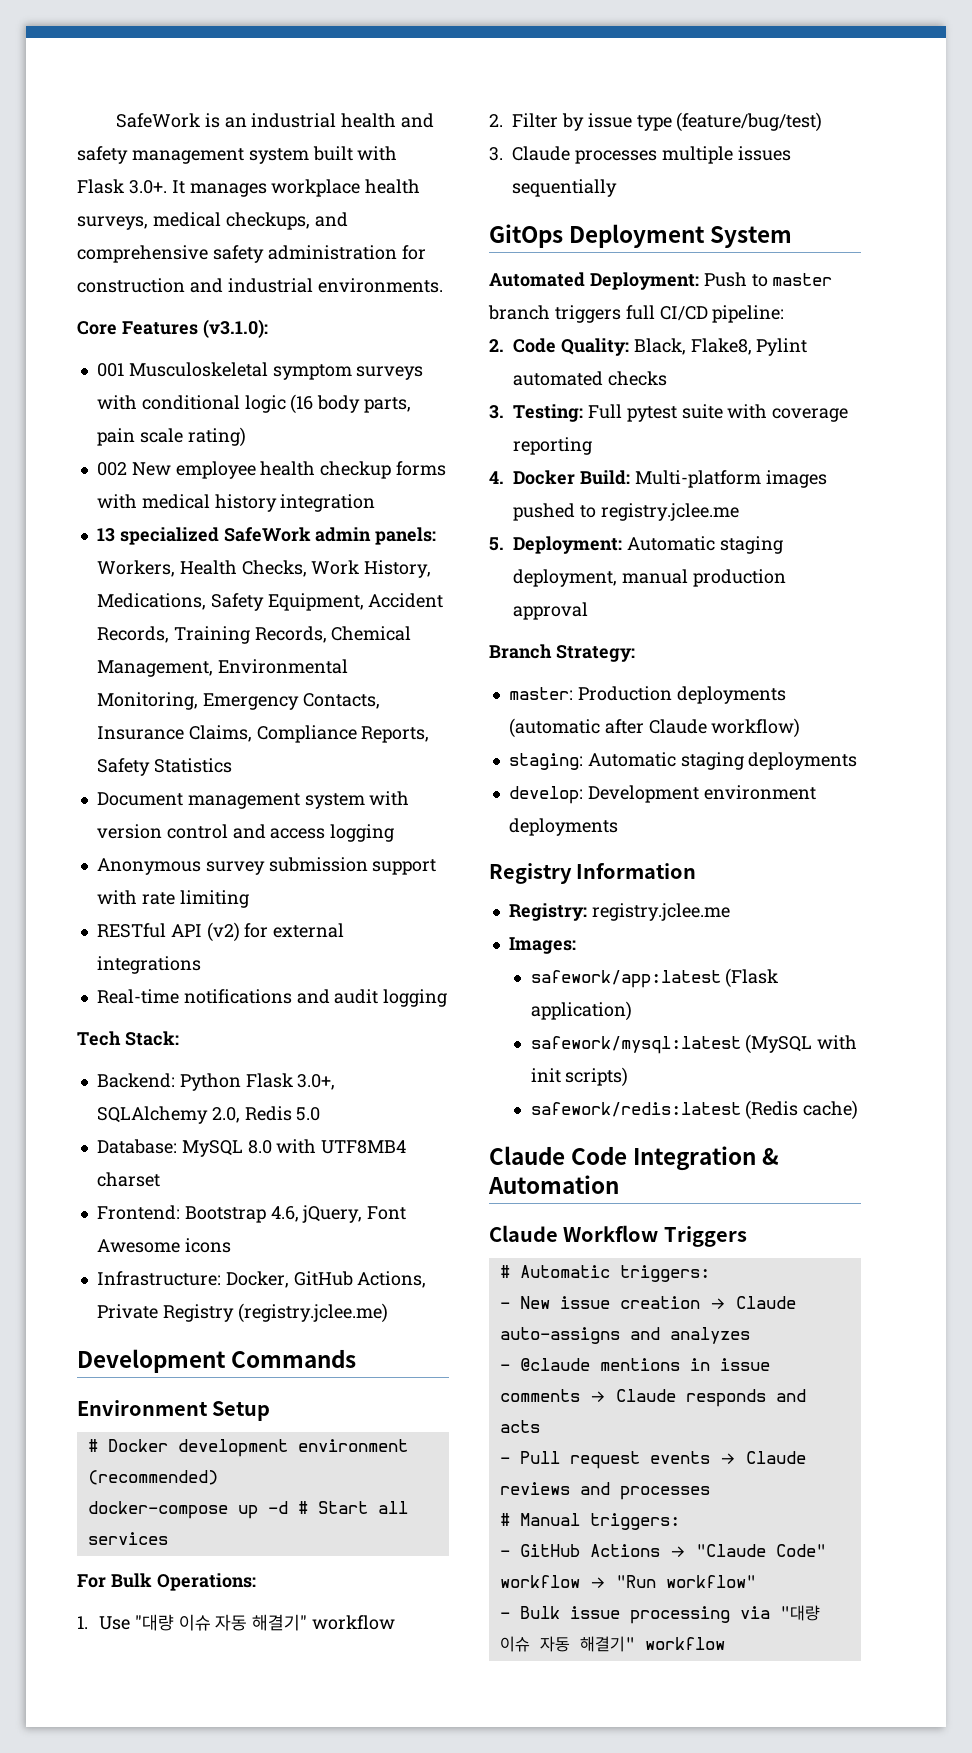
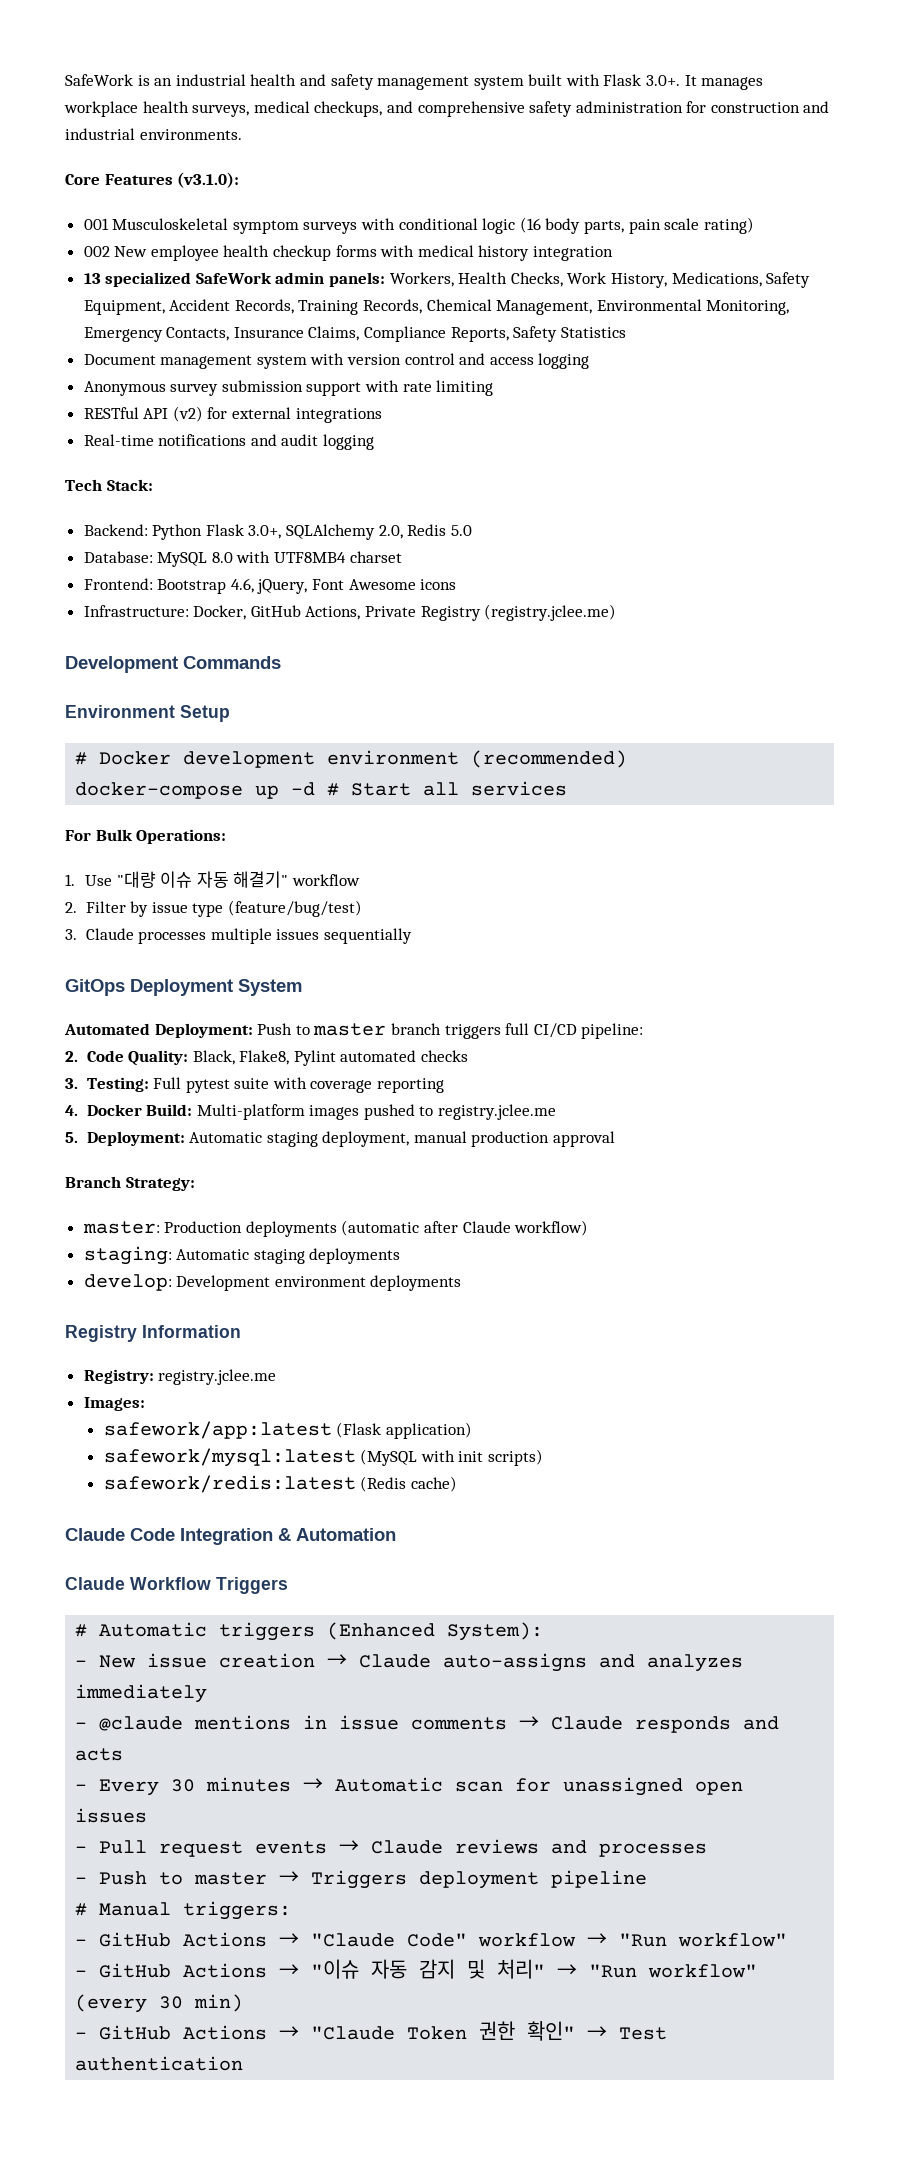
[619,1265,710,1282] triggers: -> [219,1622,544,1641] triggers (Enhanced System):
(750, 1335) none -> [75,1684,208,1703] immediately
(540, 1426) none -> [75,1777,744,1796] [75,1808,148,1823] // - Every 30 minutes → Automatic scan for unassigned open issues
(710, 1493) none -> [75,1870,648,1889] // - Push to master → Triggers deployment pipeline
[519,1605,820,1624] [499,1636,725,1652] Bulk issue processing via "대량 이슈 자동 해결기" workflow -> [99,1959,758,1979] [75,1994,244,2013] [75,2021,668,2041] [75,2056,244,2071] GitHub Actions → "이슈 자동 감지 및 처리" → "Run workflow" (every 30 min) // - GitHub Actions → "Claude Token 권한 확인" → Test authentication

